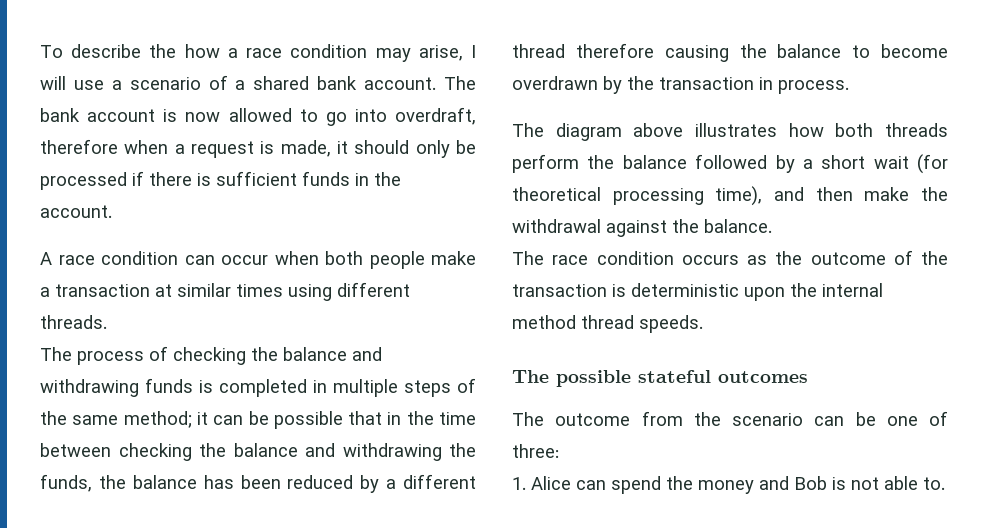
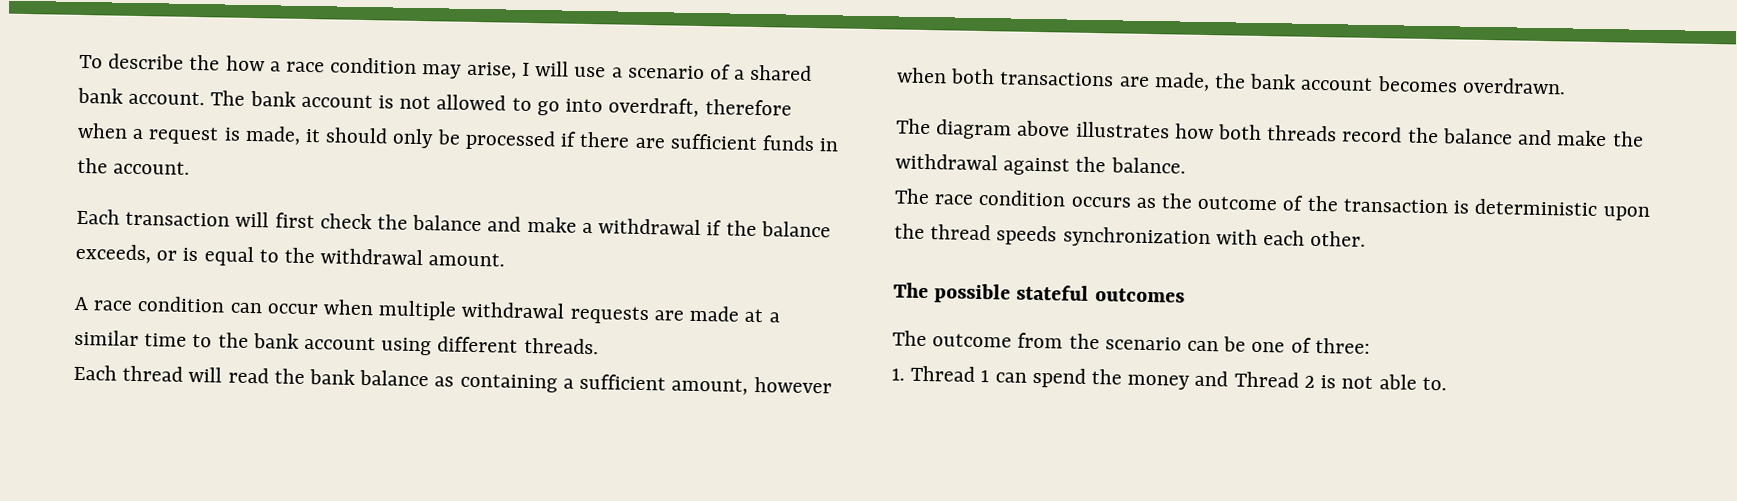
[185,112,221,122] now -> [399,95,432,110] not
[197,173,211,186] is -> [634,137,665,149] are
(112, 211) none -> [76,208,831,238] [75,243,506,267] // Each transaction will first check the balance and make a withdrawal if the balance exceeds, or is equal to the withdrawal amount.
[325,251,476,269] [40,282,410,301] [40,315,107,329] [40,346,382,365] [40,378,476,397] [40,411,477,429] [40,443,476,461] [40,474,476,493] [512,43,948,62] [512,76,849,94] both people make a transaction at similar times using different threads. // The process of checking the balance and withdrawing funds is completed in multiple steps of the same method; it can be possible that in the time between checking the balance and withdrawing the funds, the balance has been reduced by a different thread therefore causing the balance to become overdrawn by the transaction in process. -> [378,300,780,325] [74,329,599,356] [73,364,832,395] [896,67,1566,95] multiple withdrawal requests are made at a similar time to the bank account using different threads. // Each thread will read the bank balance as containing a sufficient amount, however when both transactions are made, the bank account becomes overdrawn.
[512,154,948,174] [512,186,853,206] perform the balance followed by a short wait (for theoretical processing time), and then -> [1342,126,1553,146] record the balance and
[822,283,883,297] [512,315,703,333] internal method thread speeds. -> [930,224,1367,249] thread speeds synchronization with each other.
[531,476,571,490] Alice -> [910,365,990,383] Thread 1
[794,476,827,490] Bob -> [1233,371,1315,388] Thread 2

